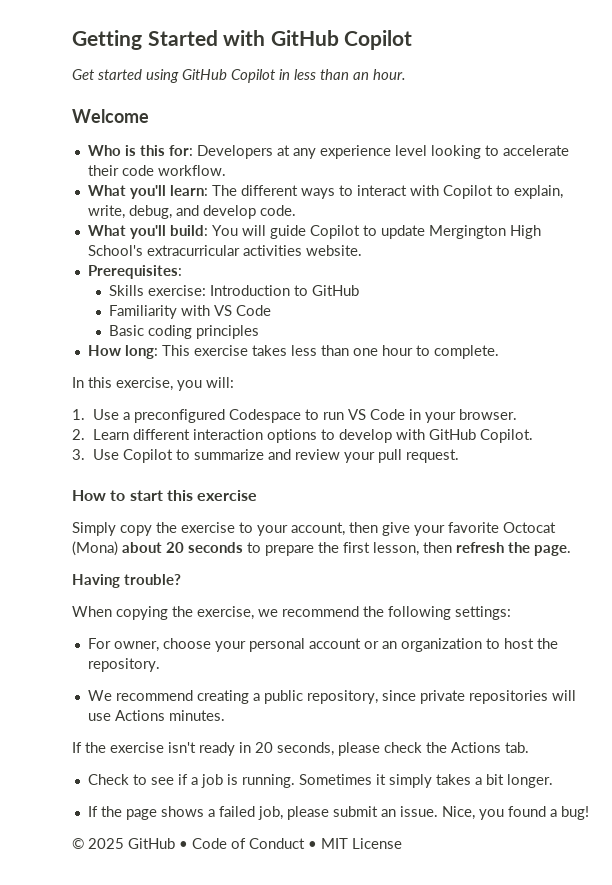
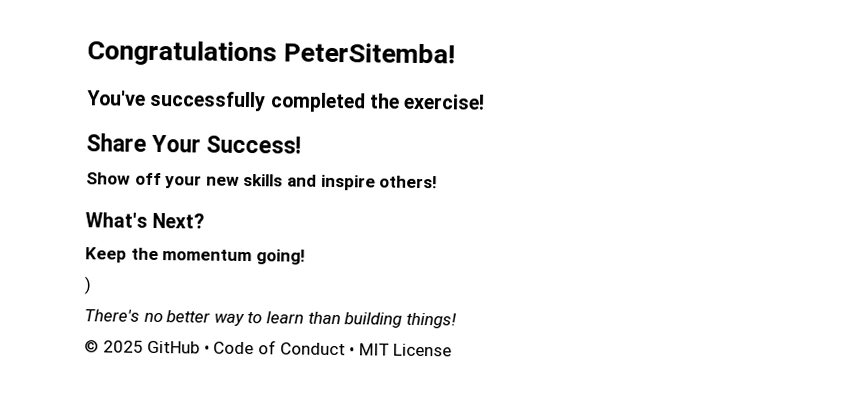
[72,30,413,50] [72,69,406,83] [72,109,149,123] [87,145,569,159] [87,165,226,176] [87,185,563,199] [87,205,296,219] [87,225,541,239] [87,245,362,256] [87,265,182,279] [108,285,359,296] [108,305,271,319] [108,325,259,339] [87,345,499,359] [72,377,234,391] [72,409,517,423] [72,429,533,443] [72,449,459,463] [72,490,258,501] [72,522,556,536] [72,541,571,556] [72,574,181,588] [72,606,511,620] [87,638,558,652] [87,658,160,672] [87,690,576,704] [87,710,225,721] [72,742,529,756] [87,774,553,788] [87,806,589,820] Getting Started with GitHub Copilot // Get started using GitHub Copilot in less than an hour. // Welcome // Who is this for: Developers at any experience level looking to accelerate their code workflow. // What you'll learn: The different ways to interact with Copilot to explain, write, debug, and develop code. // What you'll build: You will guide Copilot to update Mergington High School's extracurricular activities website. // Prerequisites: // Skills exercise: Introduction to GitHub // Familiarity with VS Code // Basic coding principles // How long: This exercise takes less than one hour to complete. // In this exercise, you will: // 1. Use a preconfigured Codespace to run VS Code in your browser. // 2. Learn different interaction options to develop with GitHub Copilot. // 3. Use Copilot to summarize and review your pull request. // How to start this exercise // Simply copy the exercise to your account, then give your favorite Octocat (Mona) about 20 seconds to prepare the first lesson, then refresh the page. // Having trouble? // When copying the exercise, we recommend the following settings: // For owner, choose your personal account or an organization to host the repository. // We recommend creating a public repository, since private repositories will use Actions minutes. // If the exercise isn't ready in 20 seconds, please check the Actions tab. // Check to see if a job is running. Sometimes it simply takes a bit longer. // If the page shows a failed job, please submit an issue. Nice, you found a bug! -> [87,40,456,67] [87,90,486,113] [86,133,302,154] [86,172,439,191] [85,212,205,229] [85,247,306,265] [84,276,92,295] [84,309,457,329] Congratulations PeterSitemba! // You've successfully completed the exercise! // Share Your Success! // Show off your new skills and inspire others! // What's Next? // Keep the momentum going! // ) // There's no better way to learn than building things!

